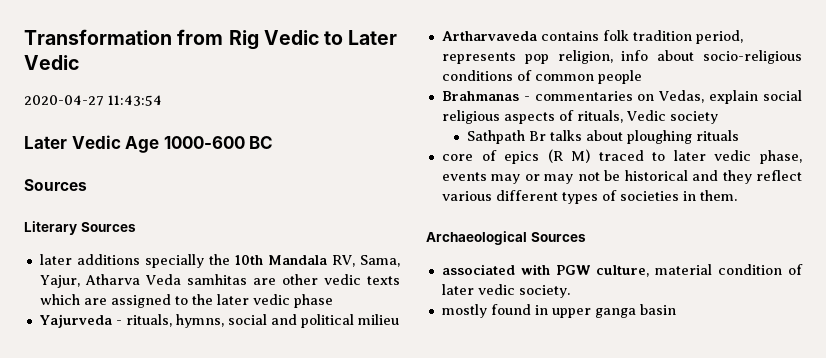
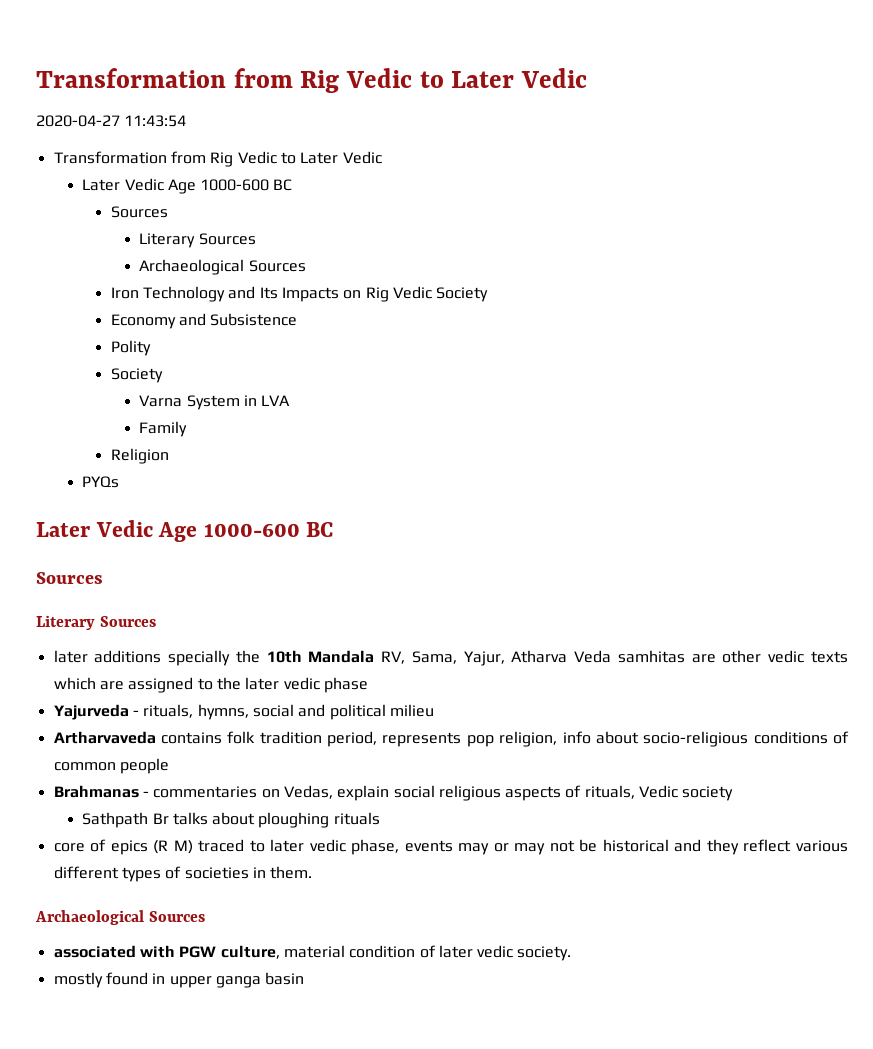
(162, 100) none -> [53,151,382,167] [82,178,293,194] [110,206,168,218] [139,233,256,248] [139,259,306,275] [110,286,489,302] [110,313,298,329] [110,340,151,356] [110,368,163,383] [139,395,291,410] [139,421,188,437] [110,448,169,464] [82,476,120,488] // Transformation from Rig Vedic to Later Vedic // Later Vedic Age 1000-600 BC // Sources // Literary Sources // Archaeological Sources // Iron Technology and Its Impacts on Rig Vedic Society // Economy and Subsistence // Polity // Society // Varna System in LVA // Family // Religion // PYQs

